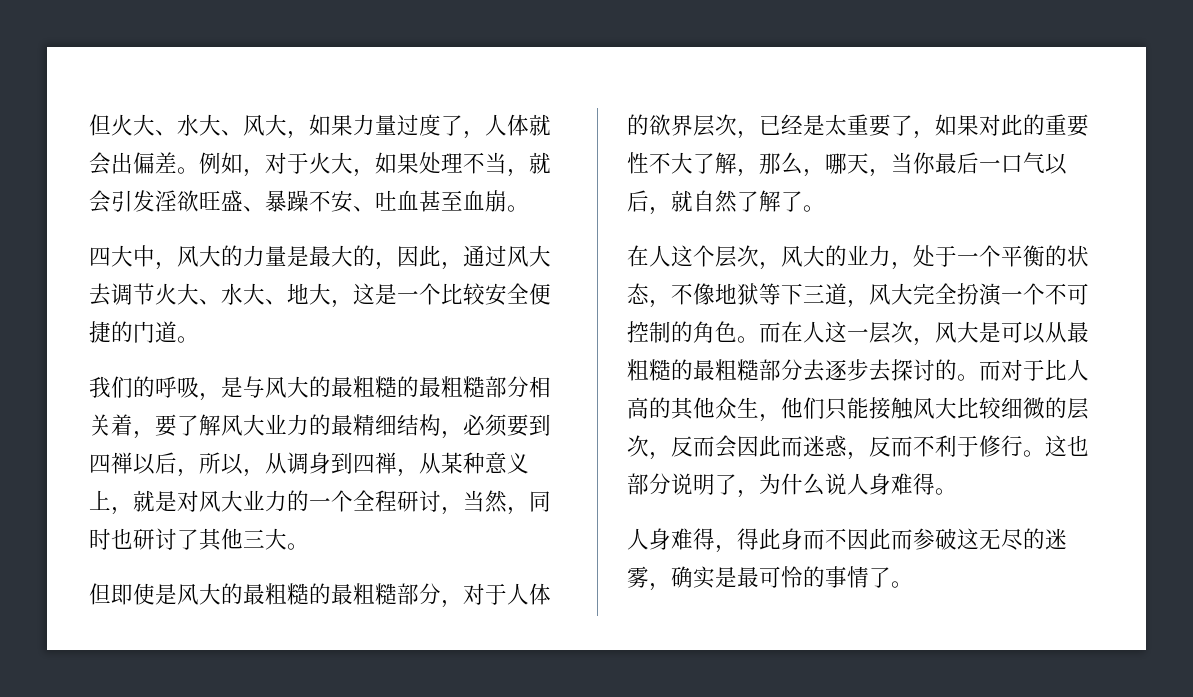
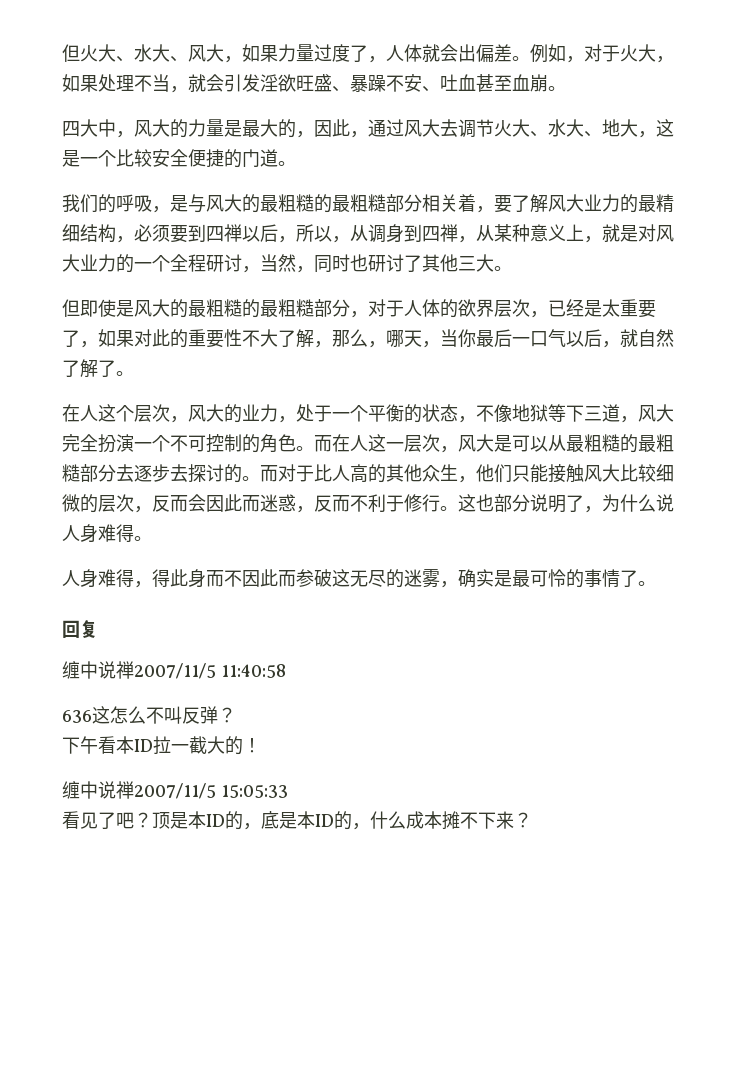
(913, 584) none -> [62,620,98,638] [62,661,286,679] [62,706,236,724] [62,736,261,755] [62,781,288,799] [62,811,532,830] // 回复 // 缠中说禅2007/11/5 11:40:58 // 636这怎么不叫反弹？ // 下午看本ID拉一截大的！ // 缠中说禅2007/11/5 15:05:33 // 看见了吧？顶是本ID的，底是本ID的，什么成本摊不下来？

